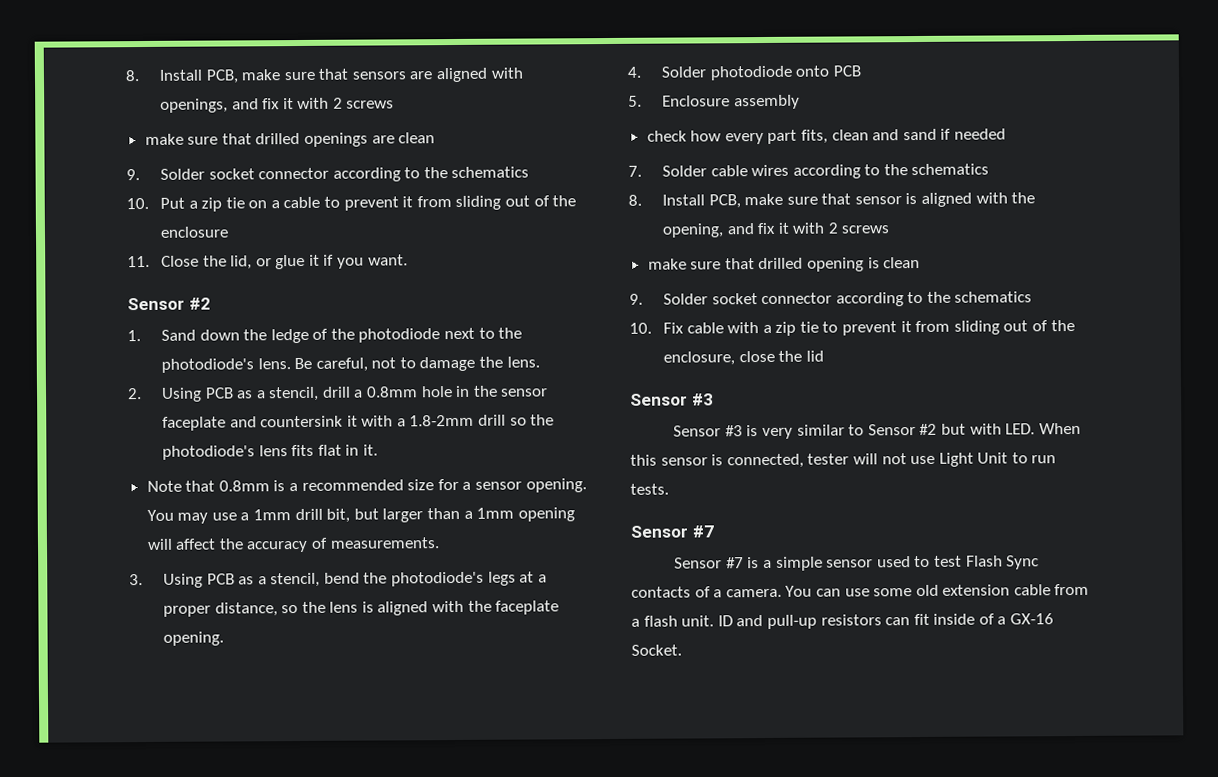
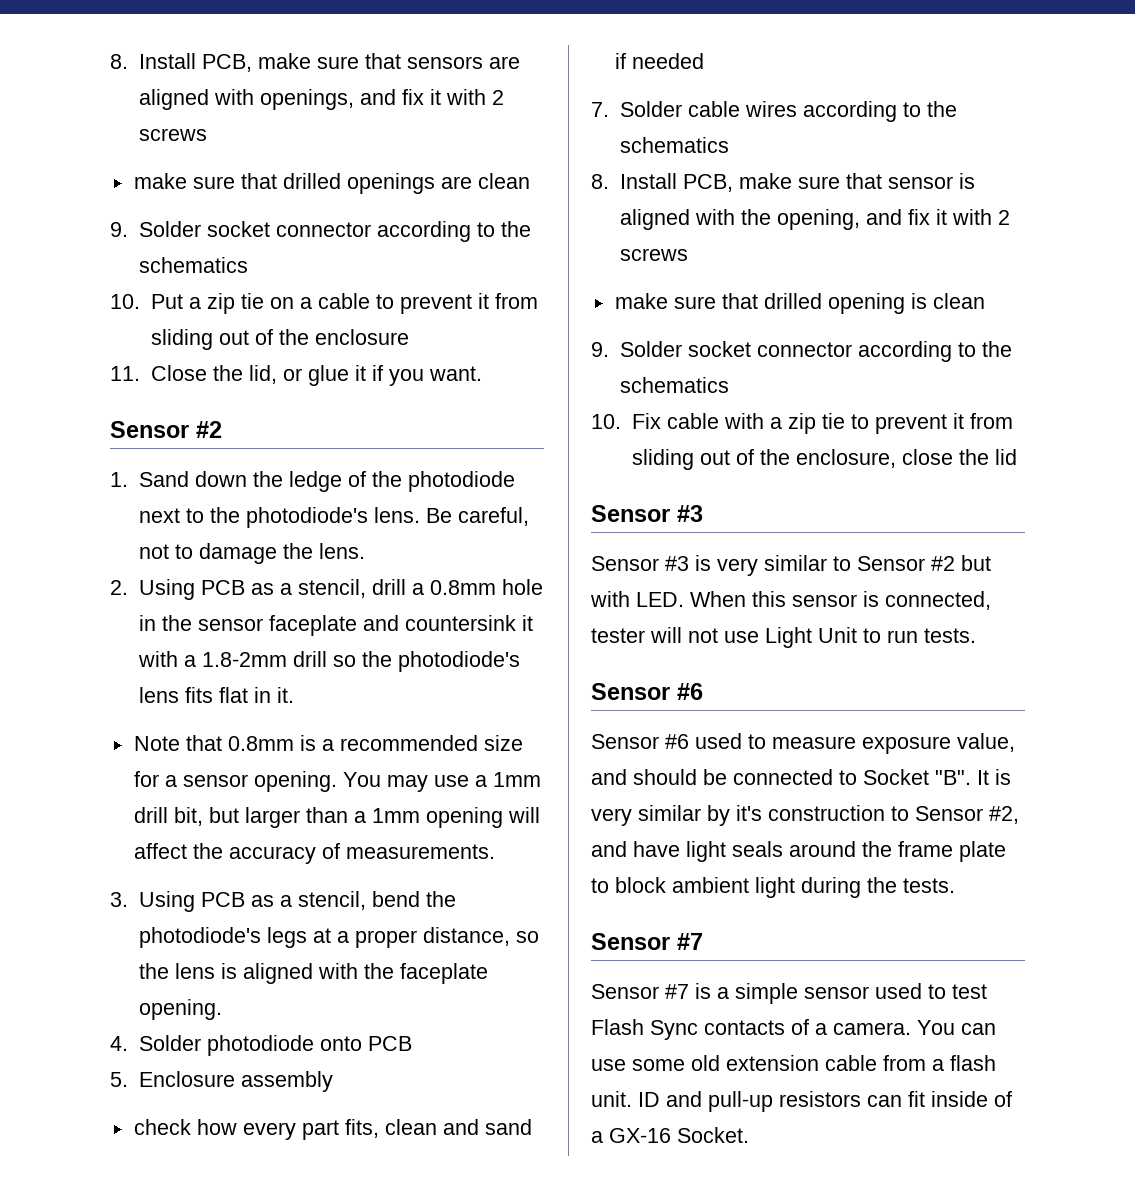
(669, 489) none -> [591,683,703,700] [591,733,1015,754] [591,769,1011,785] [591,805,1019,826] [591,841,1006,862] [591,877,955,898] // Sensor #6 // Sensor #6 used to measure exposure value, and should be connected to Socket "B". It is very similar by it's construction to Sensor #2, and have light seals around the frame plate to block ambient light during the tests.

